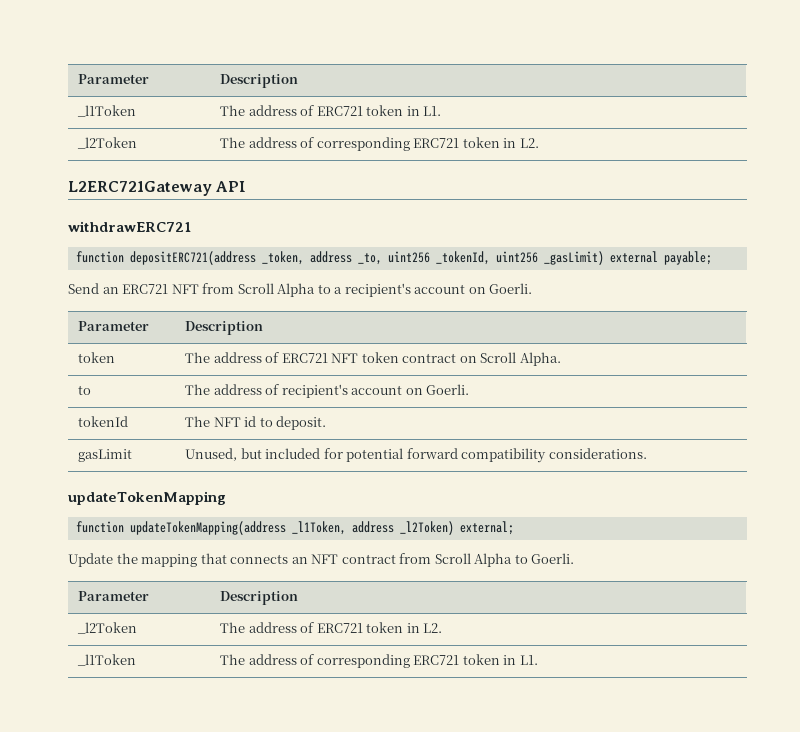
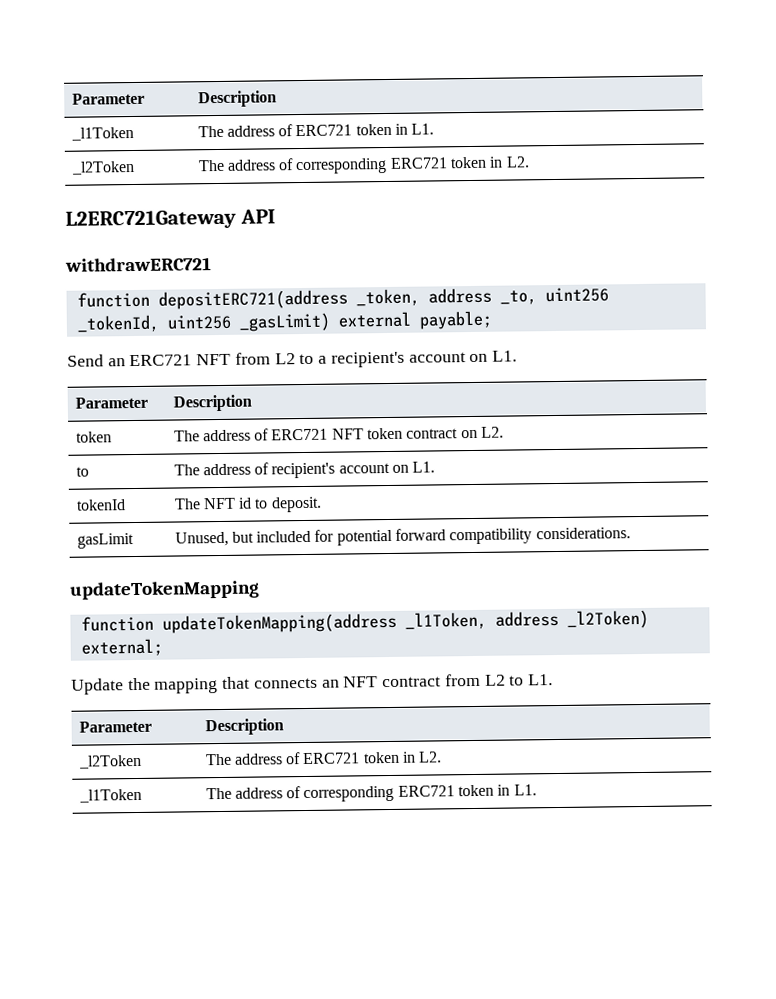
[237,283,316,297] Scroll Alpha -> [274,353,296,365] L2
[489,283,533,294] Goerli. -> [491,350,517,362] L1.
[480,352,561,366] Scroll Alpha. -> [481,426,505,438] L2.
[426,384,470,395] Goerli. -> [412,461,436,473] L1.
[434,553,575,567] Scroll Alpha to Goerli. -> [484,674,553,686] L2 to L1.

